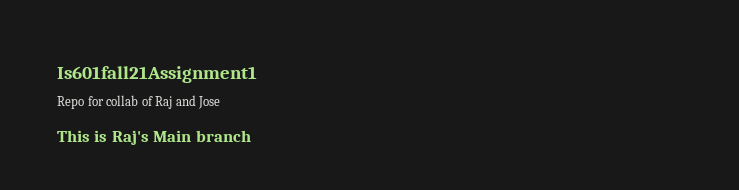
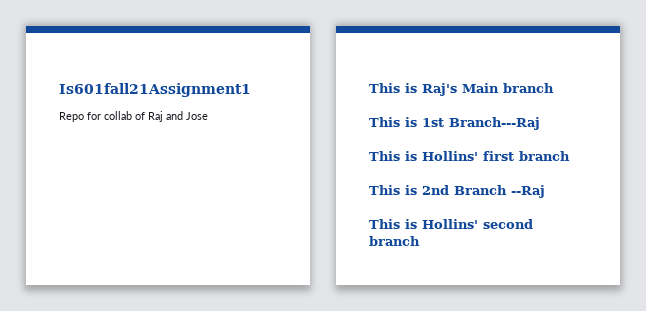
(251, 136) none -> [369,117,540,130] [369,151,570,161] [369,185,545,198] [369,219,533,229] [369,236,420,246] // This is 1st Branch---Raj // This is Hollins' first branch // This is 2nd Branch --Raj // This is Hollins' second branch

